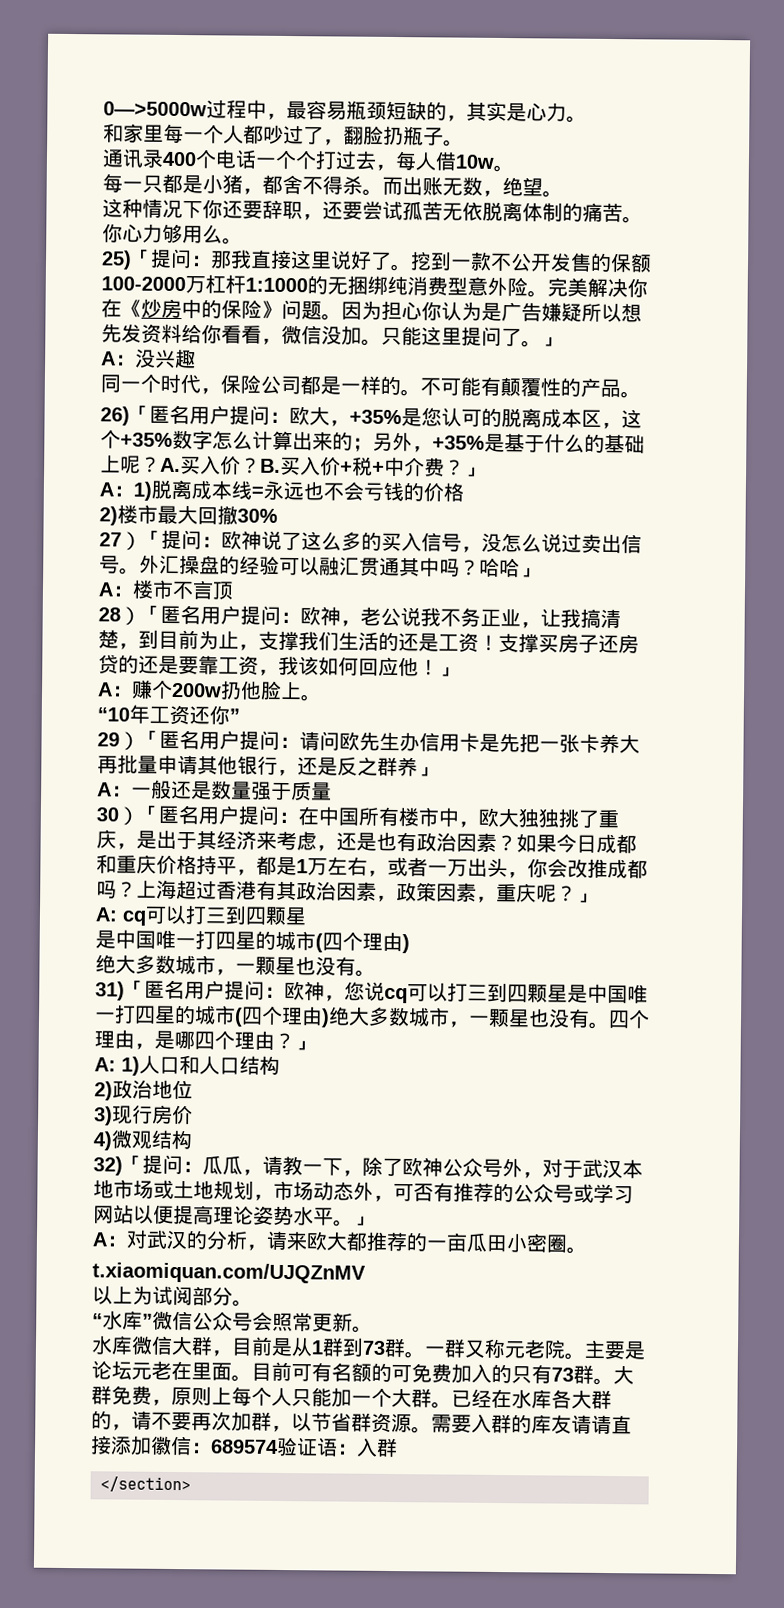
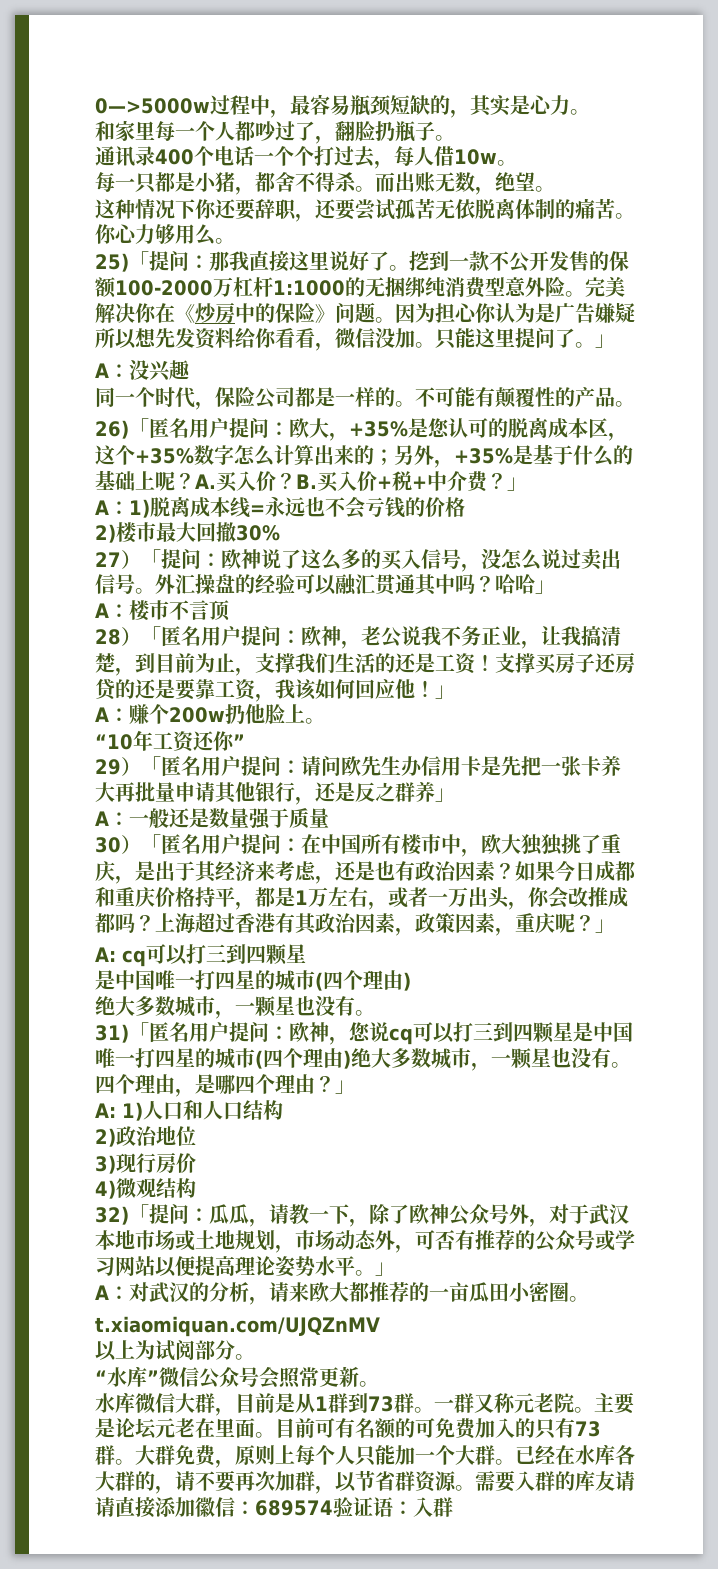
[99,1476,191,1493] // </section> -> (453, 1507) none

